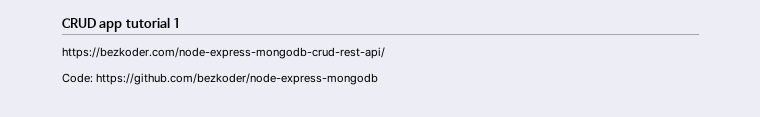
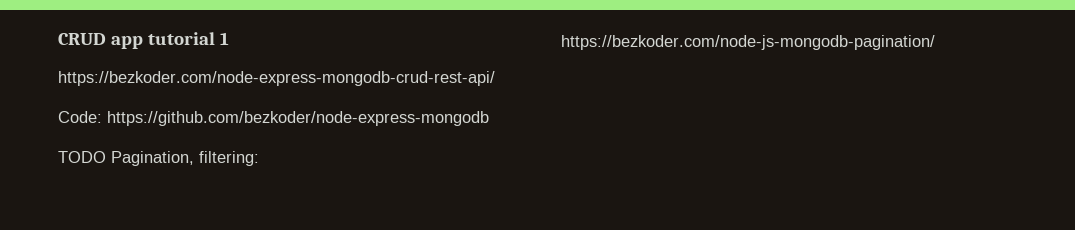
(379, 79) none -> [58,151,259,166] [561,35,935,50] // TODO Pagination, filtering: https://bezkoder.com/node-js-mongodb-pagination/

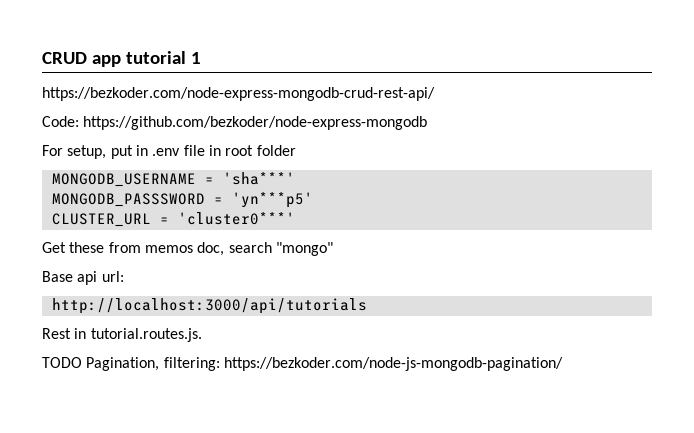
(489, 118) none -> [42,145,296,159] [51,172,295,187] [51,192,313,208] [51,212,295,227] [42,242,333,256] [42,271,124,285] [51,298,367,314] [42,328,202,342] // For setup, put in .env file in root folder // MONGODB_USERNAME = 'sha***' // MONGODB_PASSSWORD = 'yn***p5' // CLUSTER_URL = 'cluster0***' // Get these from memos doc, search "mongo" // Base api url: // http://localhost:3000/api/tutorials // Rest in tutorial.routes.js.

